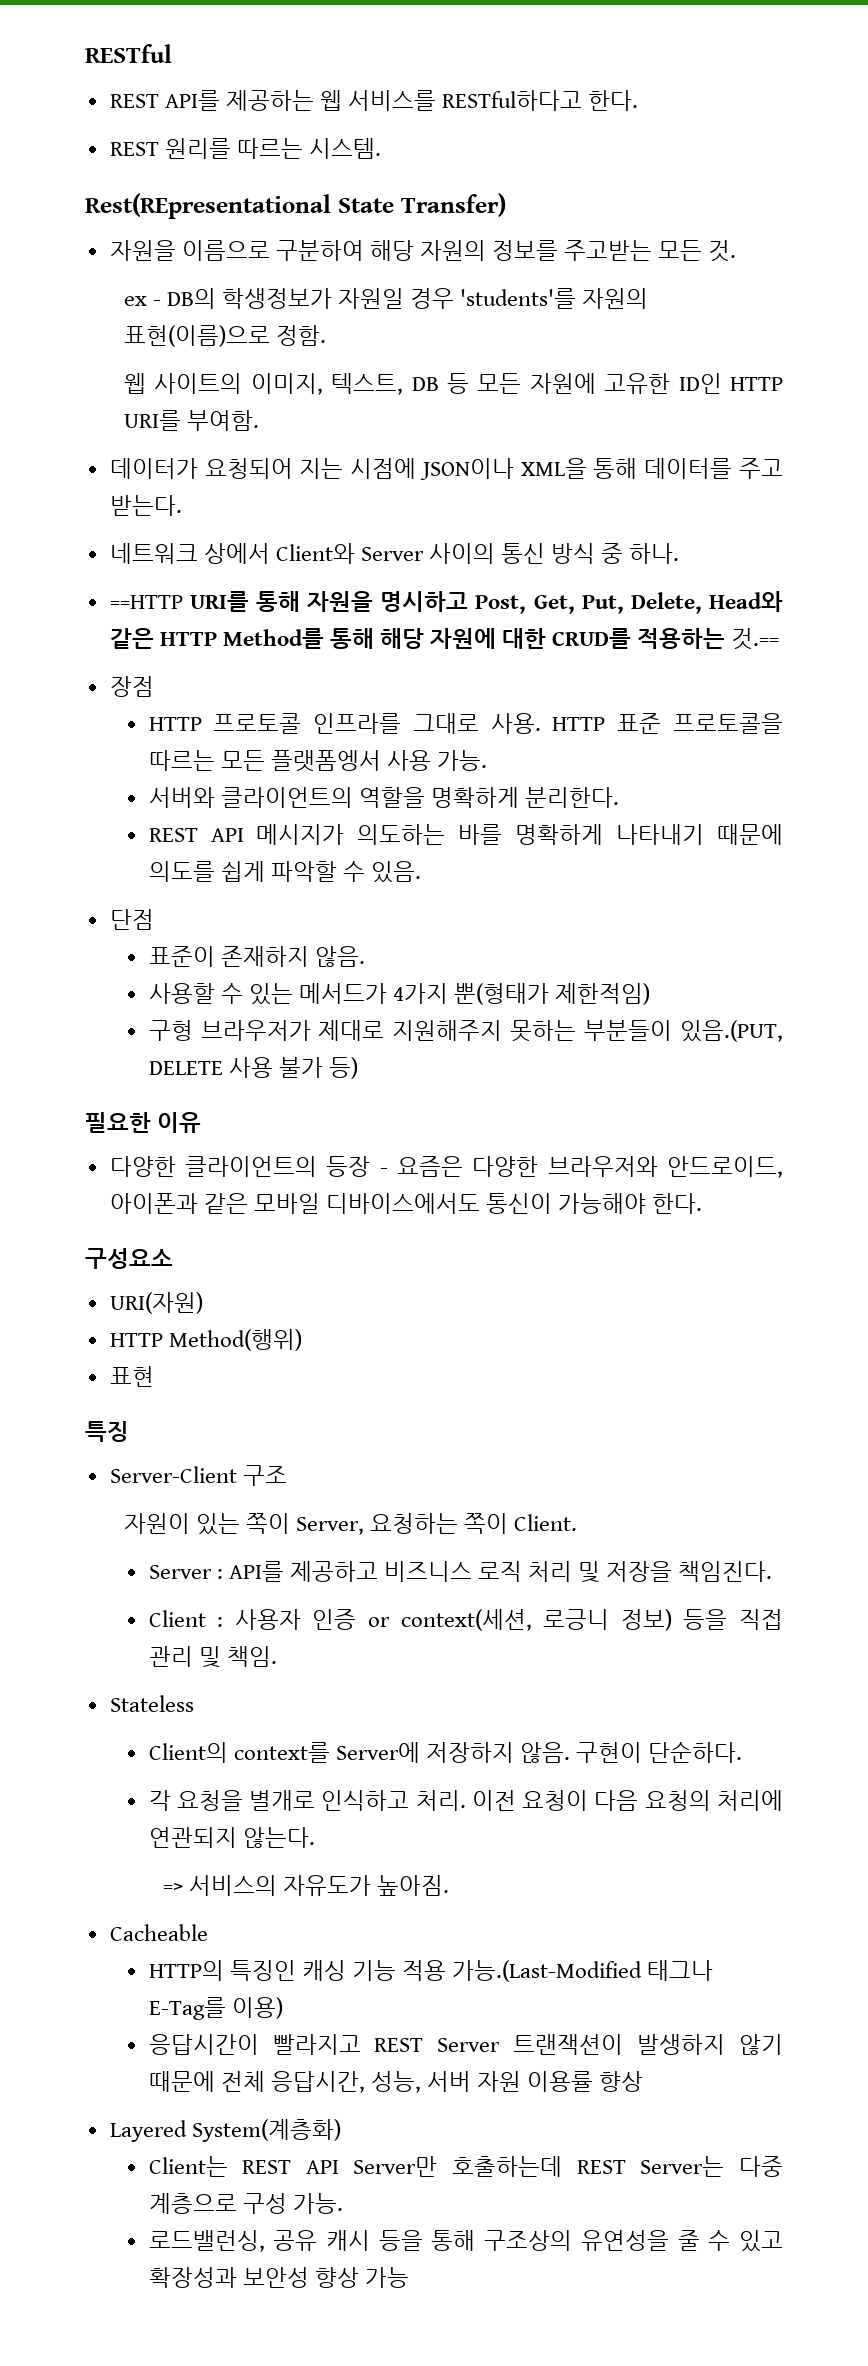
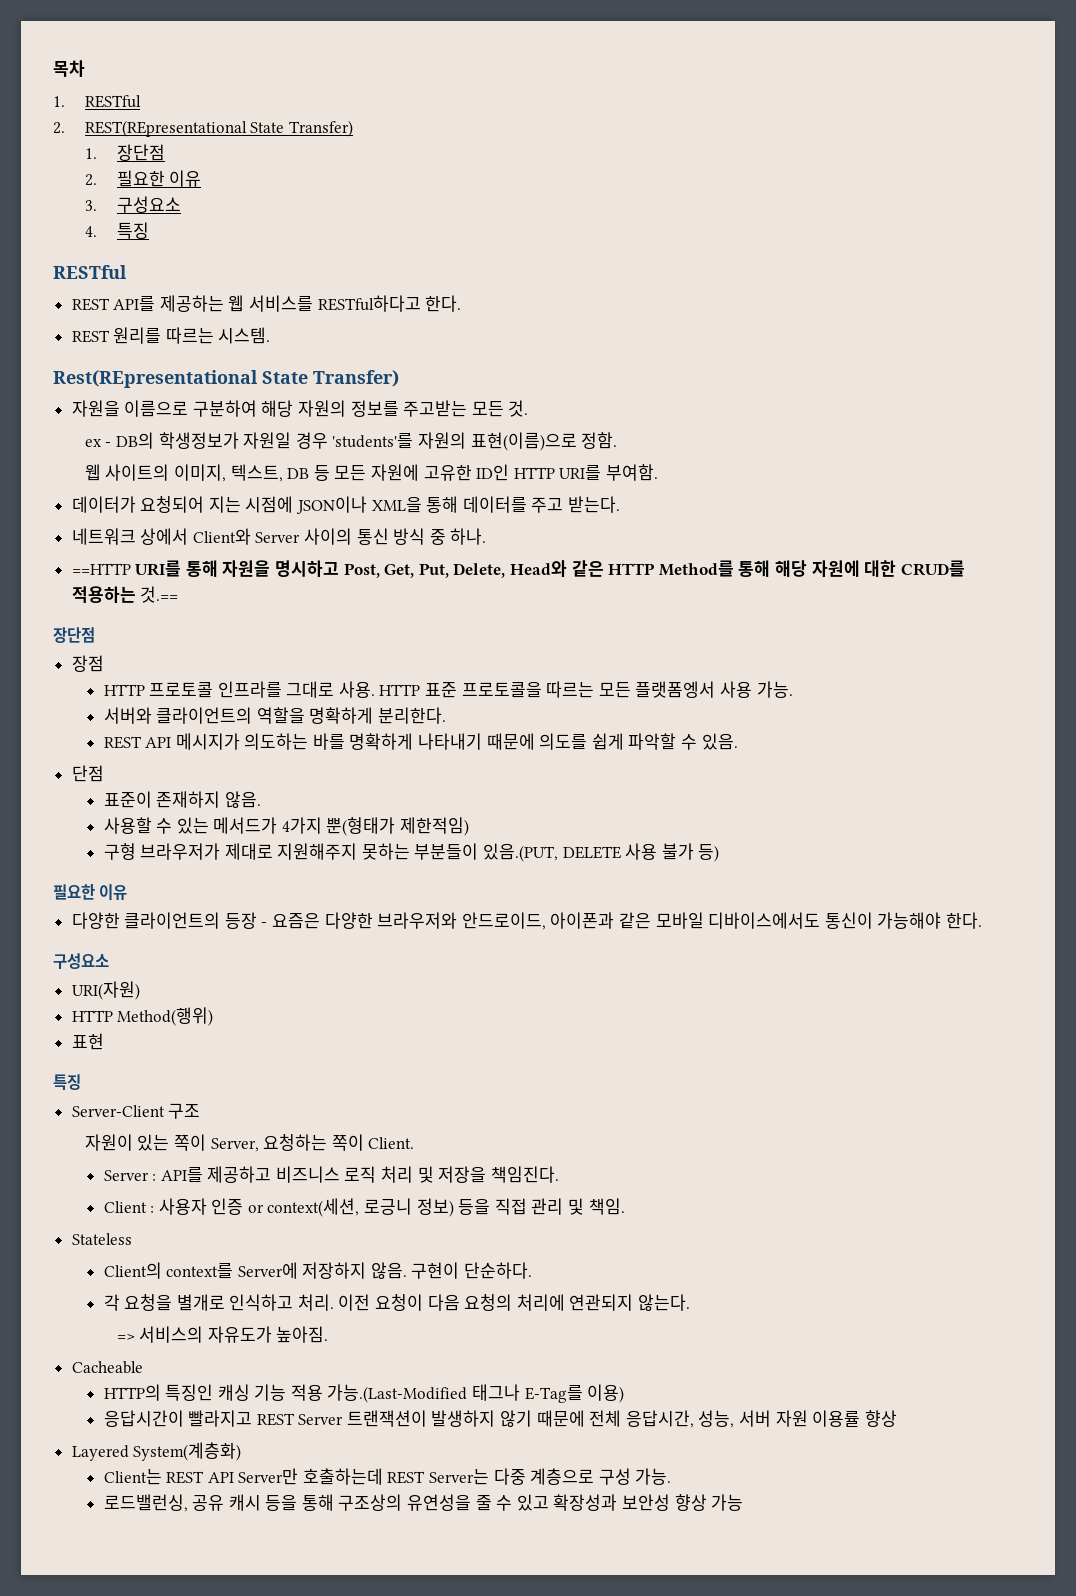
(85, 53) none -> [53,60,85,77] [53,95,141,108] [53,120,354,137] [84,144,165,161] [84,170,202,187] [84,196,181,213] [84,222,149,239] 목차 // 1. RESTful // 2. REST(REpresentational State Transfer) // 1. 장단점 // 2. 필요한 이유 // 3. 구성요소 // 4. 특징 //
(780, 639) none -> [53,627,95,643] // 장단점

